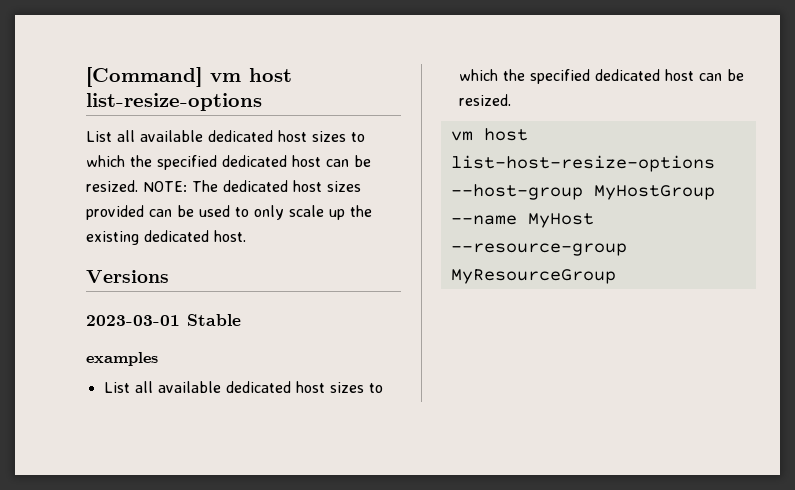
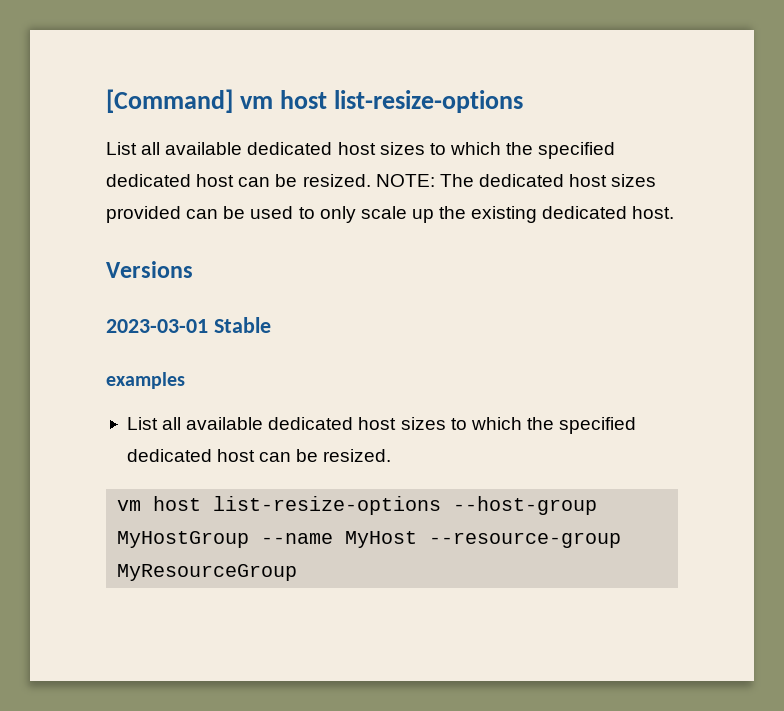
[450,155,715,172] list-host-resize-options -> [213,496,442,515] list-resize-options

